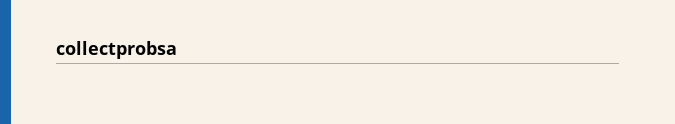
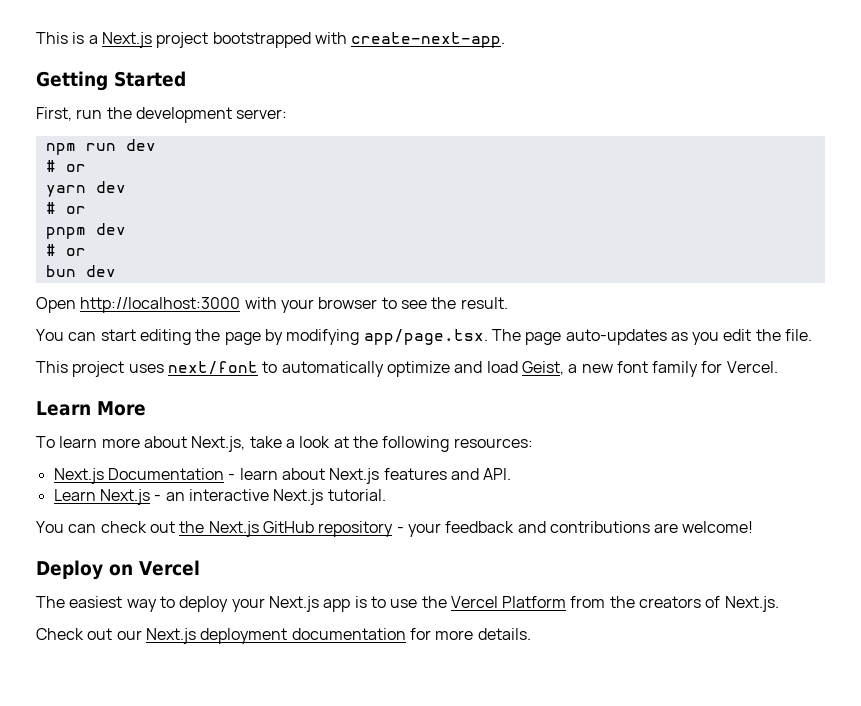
[56,41,177,59] collectprobsa -> [36,32,506,48] [36,71,186,91] [36,107,288,123] [45,139,156,155] [45,160,86,172] [45,181,126,197] [45,202,86,214] [45,223,126,239] [45,244,86,256] [45,265,116,277] [36,297,508,313] [36,329,813,345] [36,361,778,377] [36,401,146,416] [36,436,533,452] [53,468,512,484] [53,489,386,505] [36,521,754,537] [36,560,200,580] [36,596,779,612] [36,628,531,644] This is a Next.js project bootstrapped with create-next-app. // Getting Started // First, run the development server: // npm run dev // # or // yarn dev // # or // pnpm dev // # or // bun dev // Open http://localhost:3000 with your browser to see the result. // You can start editing the page by modifying app/page.tsx. The page auto-updates as you edit the file. // This project uses next/font to automatically optimize and load Geist, a new font family for Vercel. // Learn More // To learn more about Next.js, take a look at the following resources: // Next.js Documentation - learn about Next.js features and API. // Learn Next.js - an interactive Next.js tutorial. // You can check out the Next.js GitHub repository - your feedback and contributions are welcome! // Deploy on Vercel // The easiest way to deploy your Next.js app is to use the Vercel Platform from the creators of Next.js. // Check out our Next.js deployment documentation for more details.

